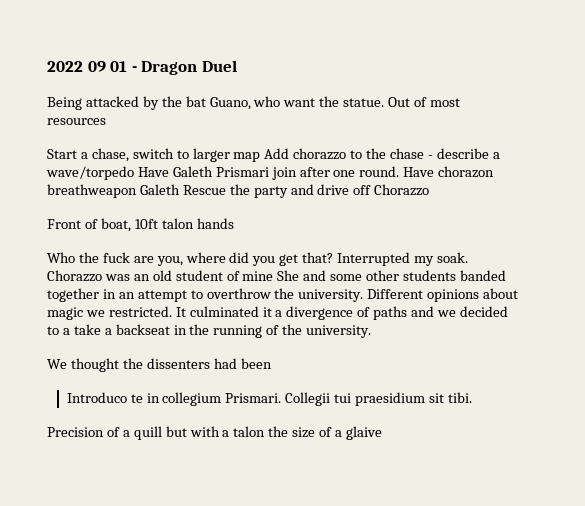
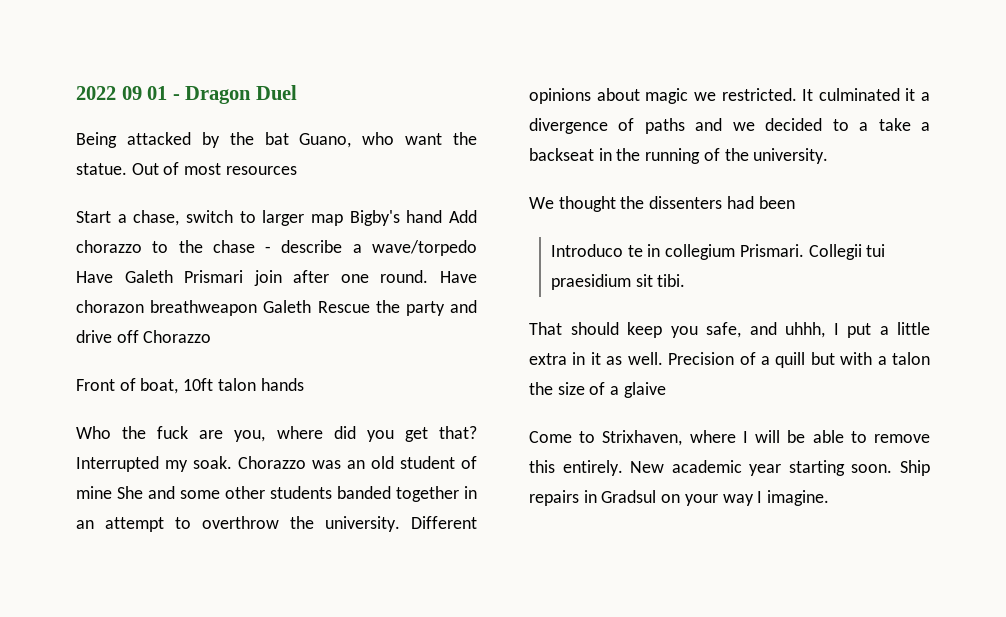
(261, 157) none -> [349,210,443,226] Bigby's hand
(472, 397) none -> [529,322,930,338] [529,352,663,365] That should keep you safe, and uhhh, I put a little extra in it as well.
(382, 433) none -> [529,430,930,446] [529,460,930,476] [529,490,830,506] // Come to Strixhaven, where I will be able to remove this entirely. New academic year starting soon. Ship repairs in Gradsul on your way I imagine.

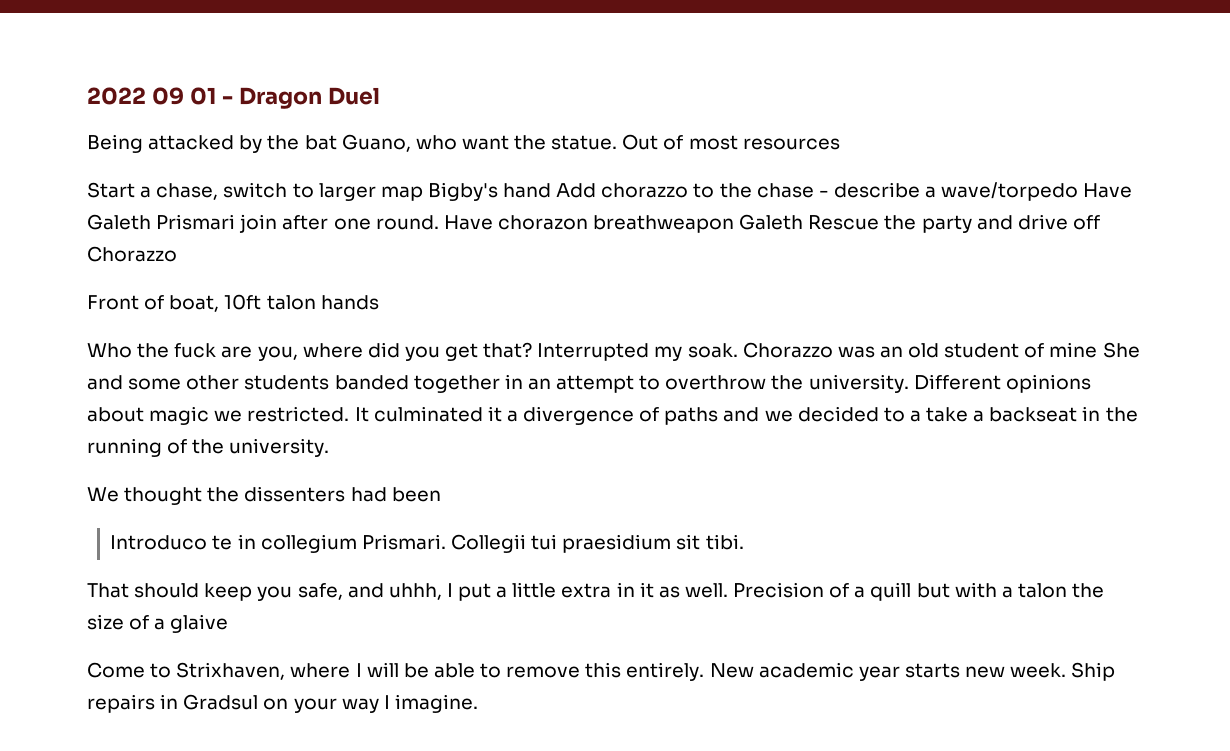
[788,460,893,476] starting soon. -> [904,663,1067,678] starts new week.

